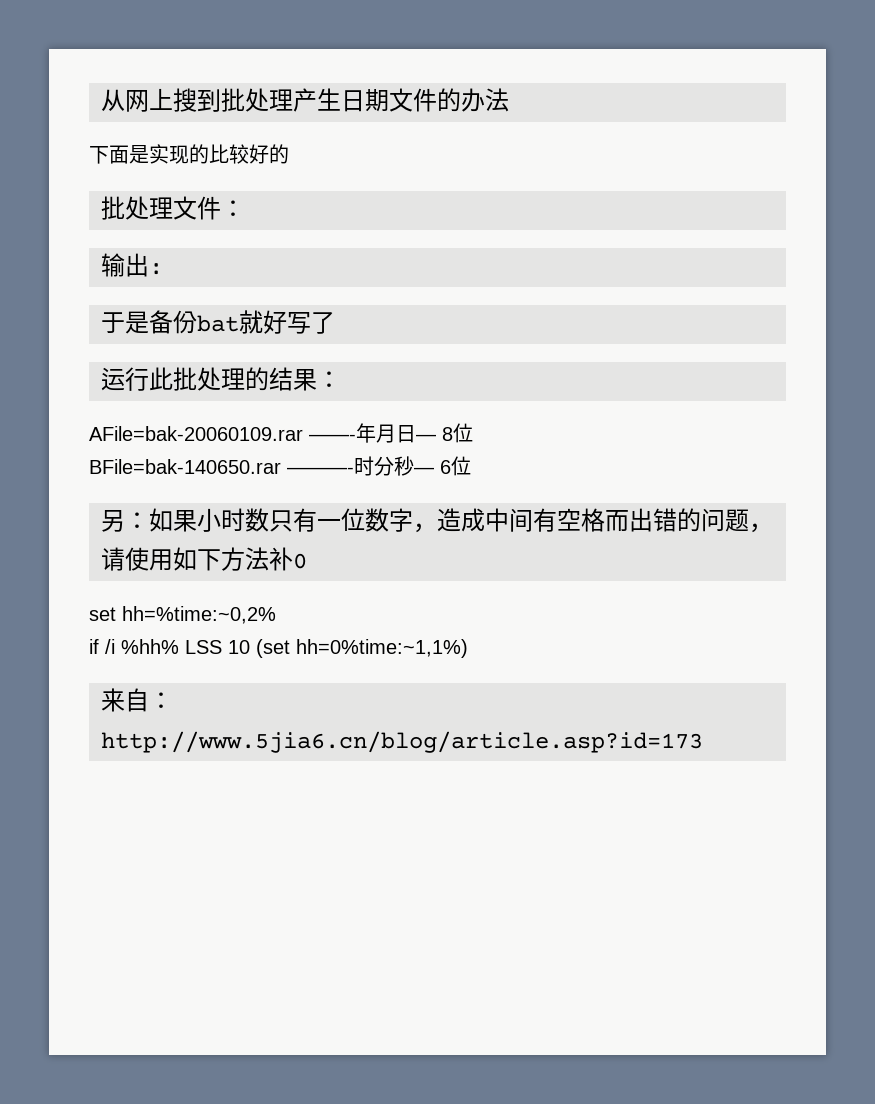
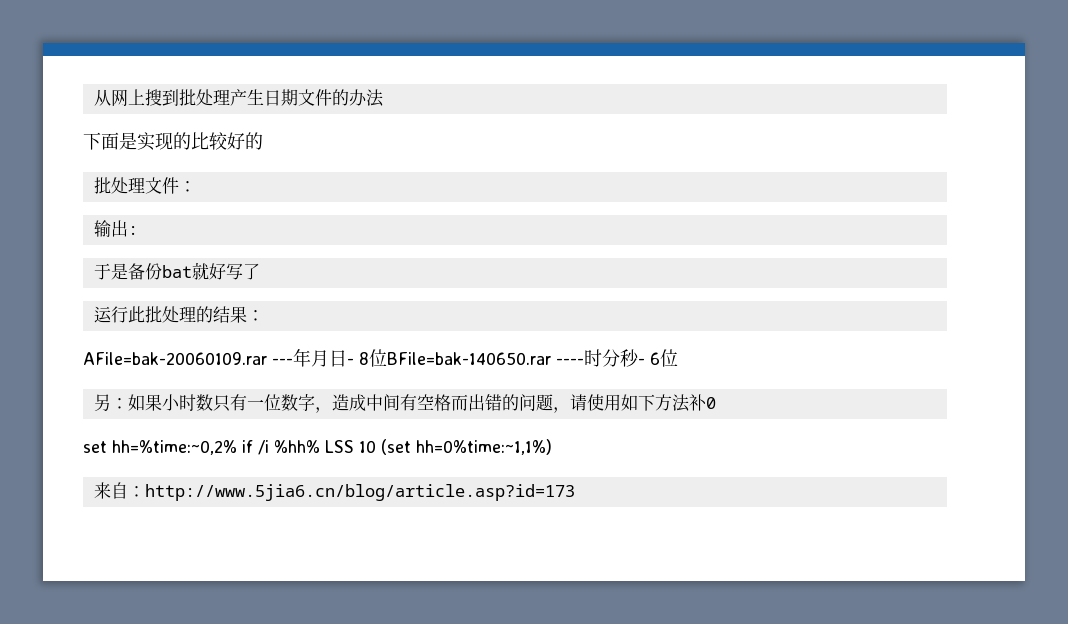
[309,423,473,443] [89,456,434,476] ——-年月日— 8位 // BFile=bak-140650.rar ———-时分秒— -> [272,348,645,367] ---年月日- 8位BFile=bak-140650.rar ----时分秒-
(276, 615) // -> (237, 447) none

